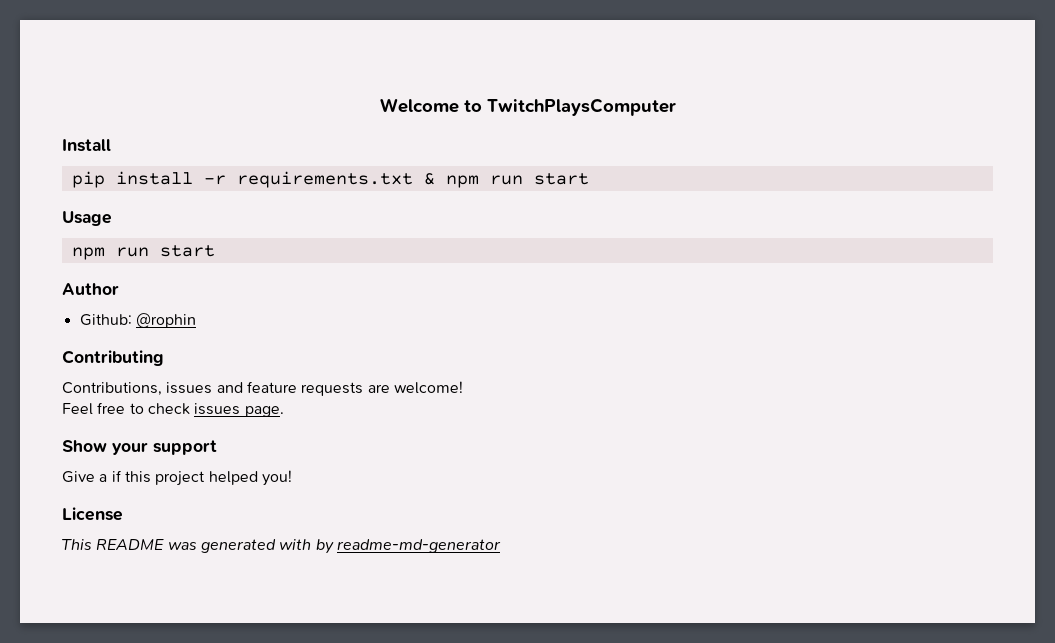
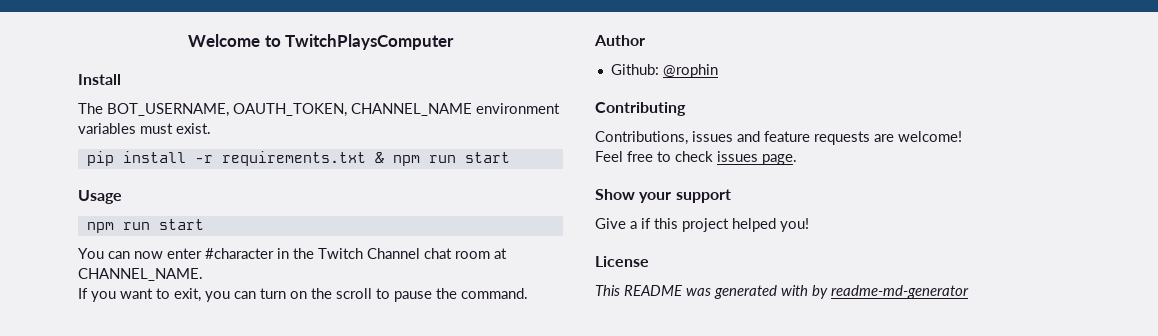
(111, 145) none -> [78,103,560,117] [78,123,211,134] // The BOT_USERNAME, OAUTH_TOKEN, CHANNEL_NAME environment variables must exist.
(215, 251) none -> [78,248,507,259] [78,268,203,281] [78,288,528,302] // You can now enter #character in the Twitch Channel chat room at CHANNEL_NAME. // If you want to exit, you can turn on the scroll to pause the command.

